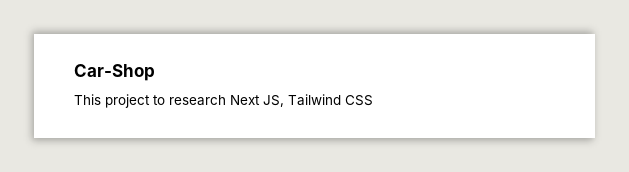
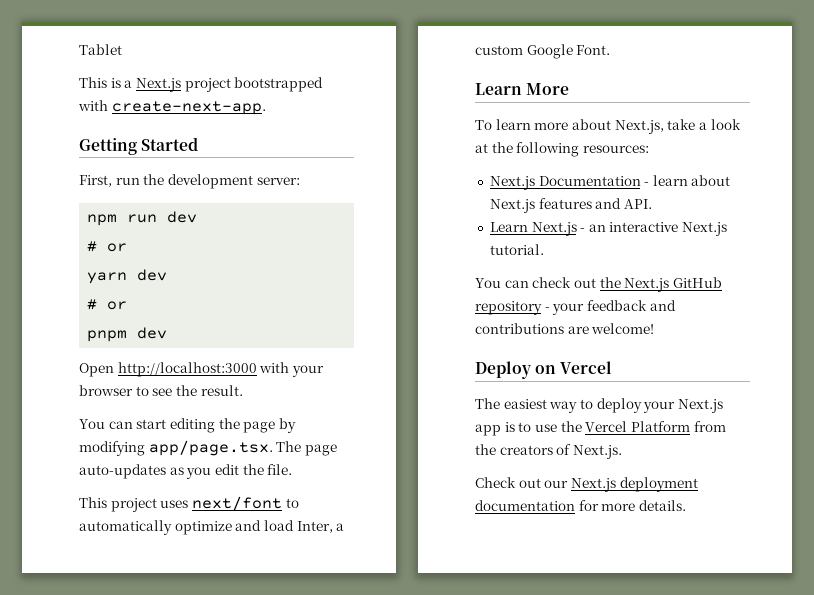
[74,64,155,81] [74,94,373,108] Car-Shop // This project to research Next JS, Tailwind CSS -> [79,44,122,55] [79,77,324,92] [78,100,266,115] [79,137,199,155] [79,174,300,189] [87,211,198,226] [87,241,128,252] [87,269,168,284] [87,299,128,310] [87,327,168,342] [79,362,324,377] [79,385,243,396] [79,418,296,433] [79,440,337,456] [79,464,293,479] [79,496,299,512] [79,520,345,535] [475,44,611,59] [475,83,570,95] [475,119,741,134] [475,142,649,157] [489,175,731,190] [489,198,652,213] [489,222,728,236] [489,244,544,255] [475,277,722,292] [475,300,676,315] [475,323,655,334] [475,361,613,379] [475,398,723,413] [475,421,726,436] [475,444,622,459] [475,477,698,492] [475,500,686,511] Tablet // This is a Next.js project bootstrapped with create-next-app. // Getting Started // First, run the development server: // npm run dev // # or // yarn dev // # or // pnpm dev // Open http://localhost:3000 with your browser to see the result. // You can start editing the page by modifying app/page.tsx. The page auto-updates as you edit the file. // This project uses next/font to automatically optimize and load Inter, a custom Google Font. // Learn More // To learn more about Next.js, take a look at the following resources: // Next.js Documentation - learn about Next.js features and API. // Learn Next.js - an interactive Next.js tutorial. // You can check out the Next.js GitHub repository - your feedback and contributions are welcome! // Deploy on Vercel // The easiest way to deploy your Next.js app is to use the Vercel Platform from the creators of Next.js. // Check out our Next.js deployment documentation for more details.

